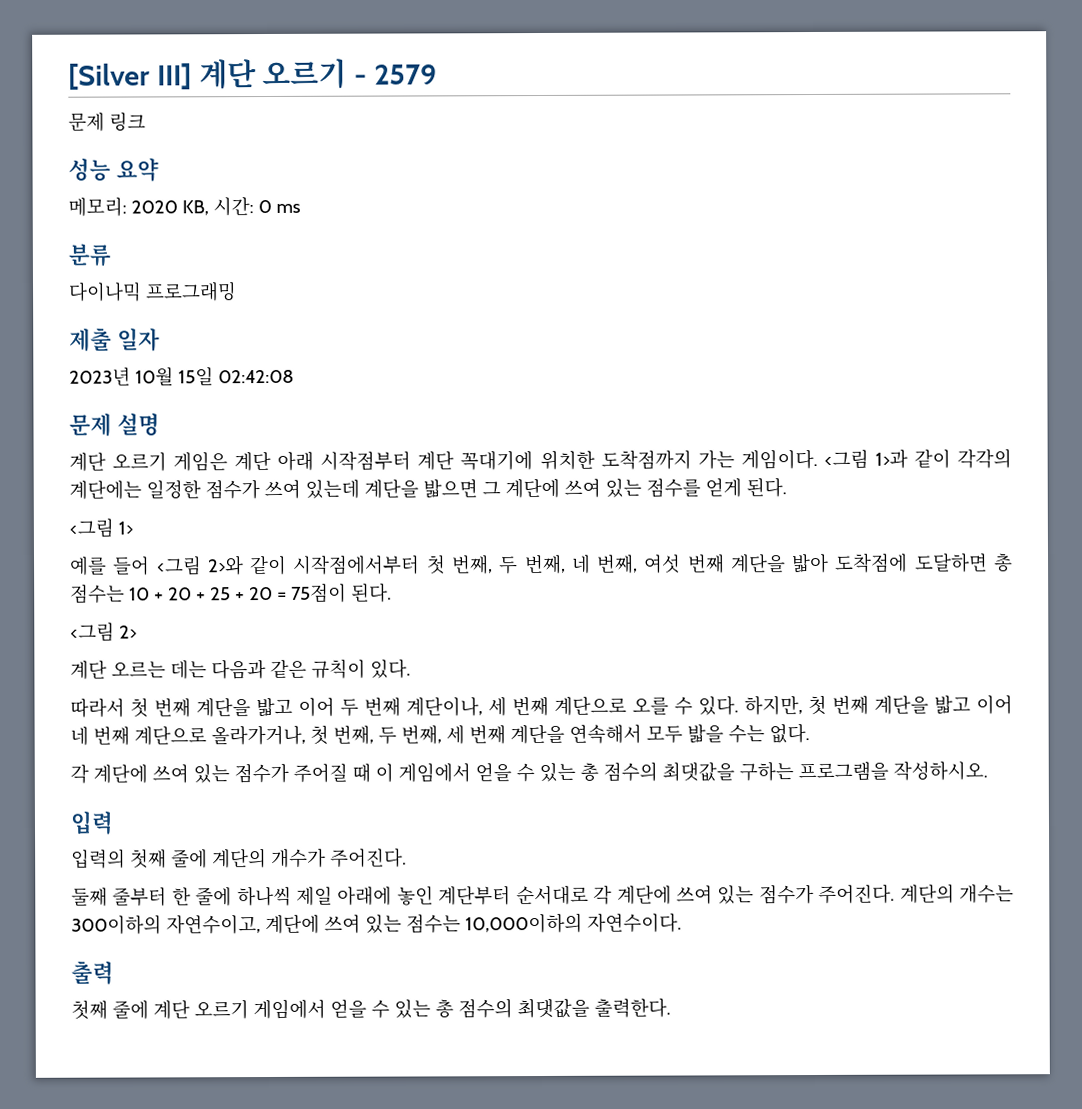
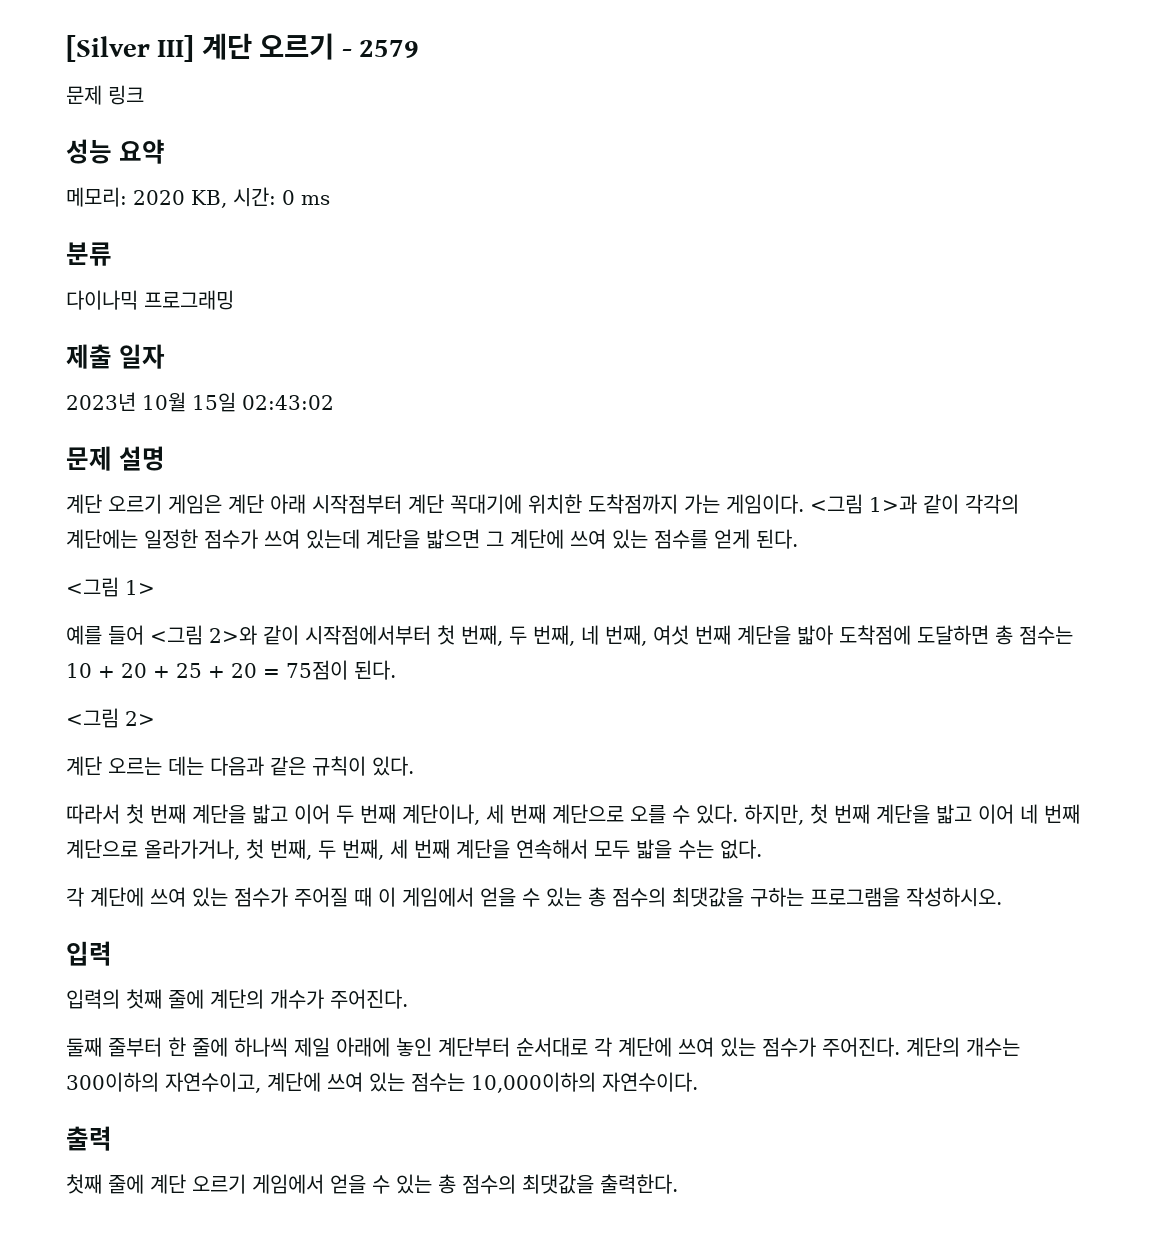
[217,369,294,384] 02:42:08 -> [242,395,334,410] 02:43:02

